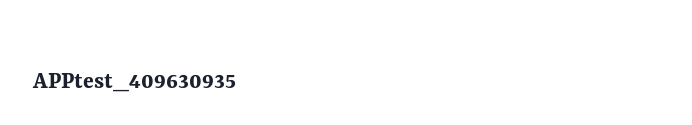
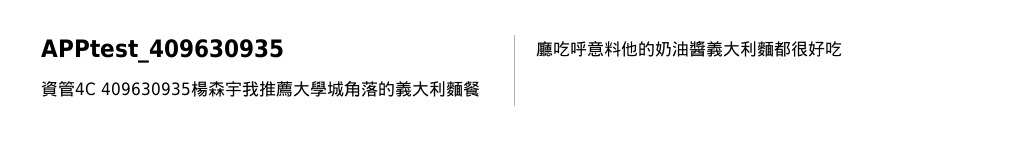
(236, 82) none -> [41,80,480,97] [536,40,842,57] // 資管4C 409630935楊森宇我推薦大學城角落的義大利麵餐廳吃呼意料他的奶油醬義大利麵都很好吃

